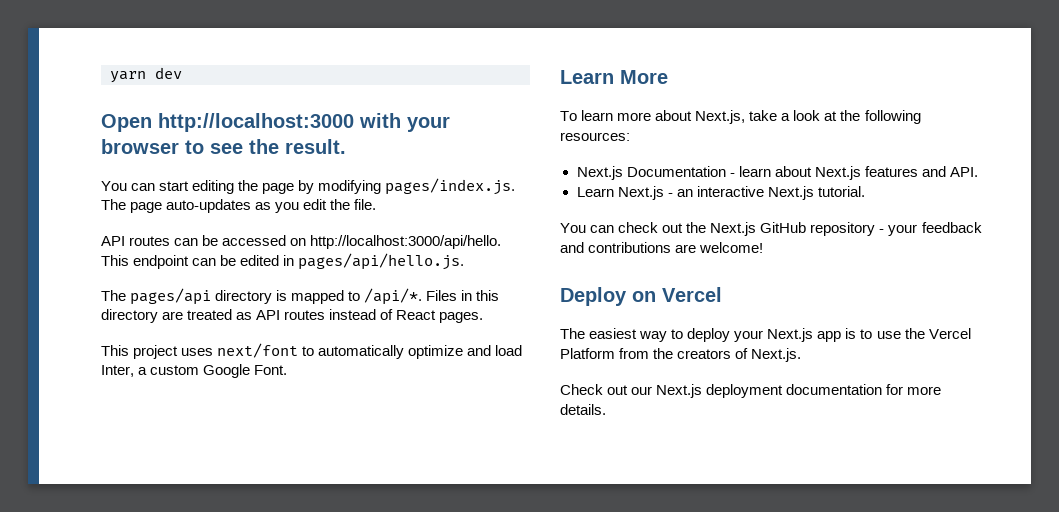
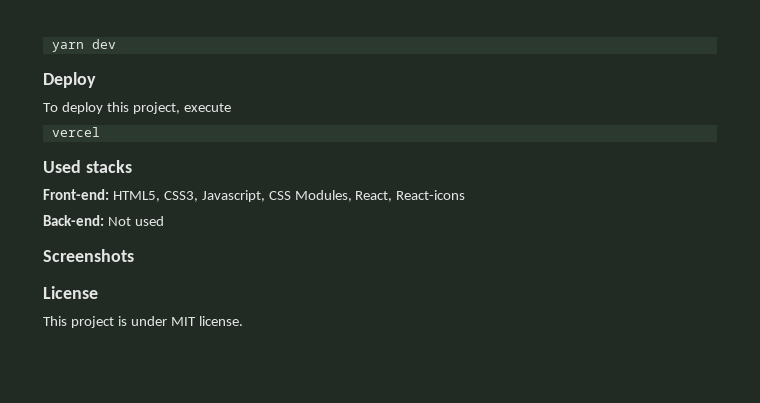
[101,113,450,132] [101,139,346,154] [101,178,516,195] [101,199,377,213] [101,235,502,249] [101,253,465,270] [101,288,500,305] [101,309,484,323] [101,343,523,359] [101,364,288,378] [560,70,668,84] [560,110,921,124] [560,132,630,141] [576,166,978,180] [576,186,865,200] [560,222,982,236] [560,242,764,253] [560,287,722,306] [560,328,971,342] [560,348,802,362] [560,384,942,398] [560,404,606,415] Open http://localhost:3000 with your browser to see the result. // You can start editing the page by modifying pages/index.js. The page auto-updates as you edit the file. // API routes can be accessed on http://localhost:3000/api/hello. This endpoint can be edited in pages/api/hello.js. // The pages/api directory is mapped to /api/*. Files in this directory are treated as API routes instead of React pages. // This project uses next/font to automatically optimize and load Inter, a custom Google Font. // Learn More // To learn more about Next.js, take a look at the following resources: // Next.js Documentation - learn about Next.js features and API. // Learn Next.js - an interactive Next.js tutorial. // You can check out the Next.js GitHub repository - your feedback and contributions are welcome! // Deploy on Vercel // The easiest way to deploy your Next.js app is to use the Vercel Platform from the creators of Next.js. // Check out our Next.js deployment documentation for more details. -> [43,72,96,88] [43,102,231,114] [51,127,100,137] [43,160,132,173] [43,189,466,202] [43,215,164,226] [43,249,134,262] [43,286,98,299] [43,316,243,328] Deploy // To deploy this project, execute // vercel // Used stacks // Front-end: HTML5, CSS3, Javascript, CSS Modules, React, React-icons // Back-end: Not used // Screenshots // License // This project is under MIT license.

